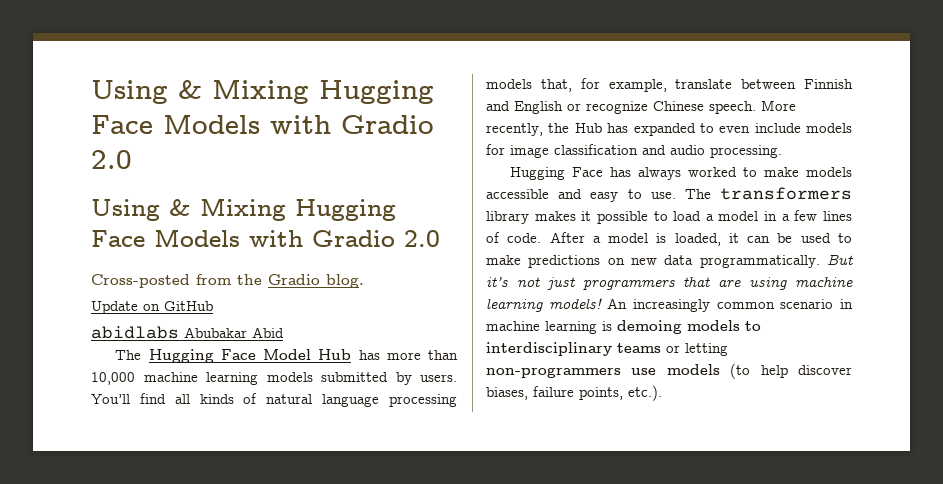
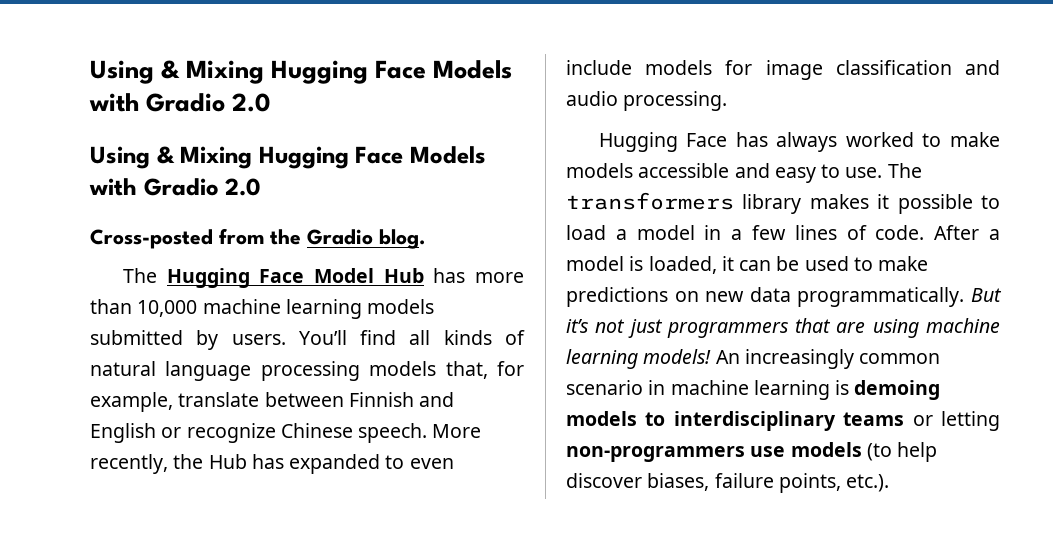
[91,301,213,314] [91,326,284,339] // Update on GitHub // abidlabs Abubakar Abid -> (426, 239) none

